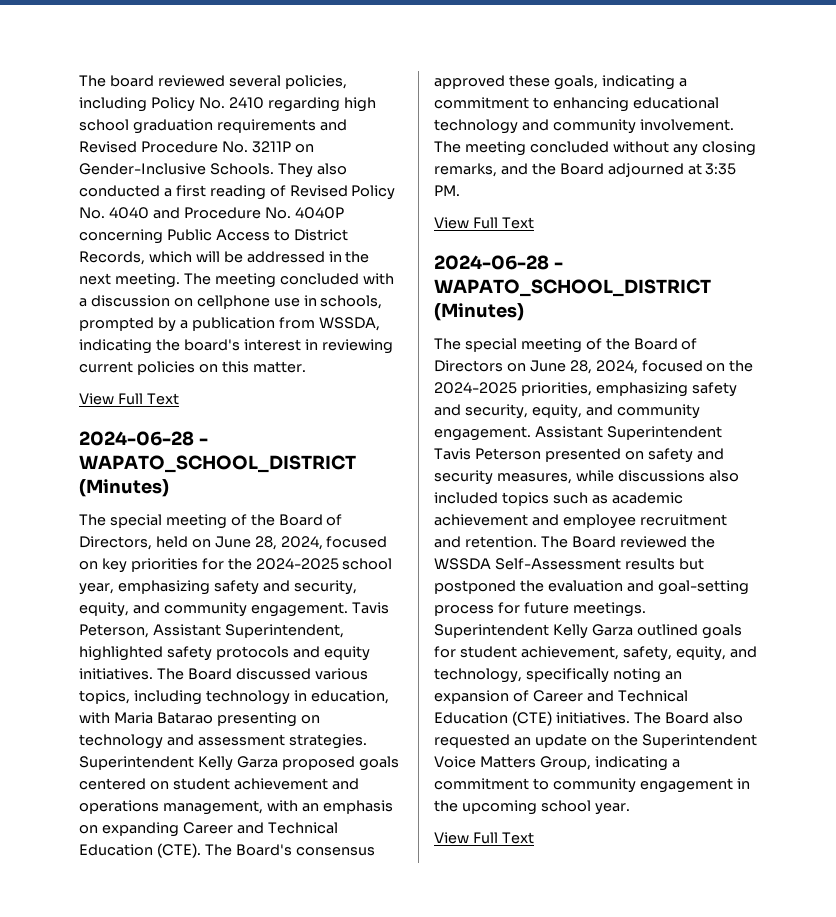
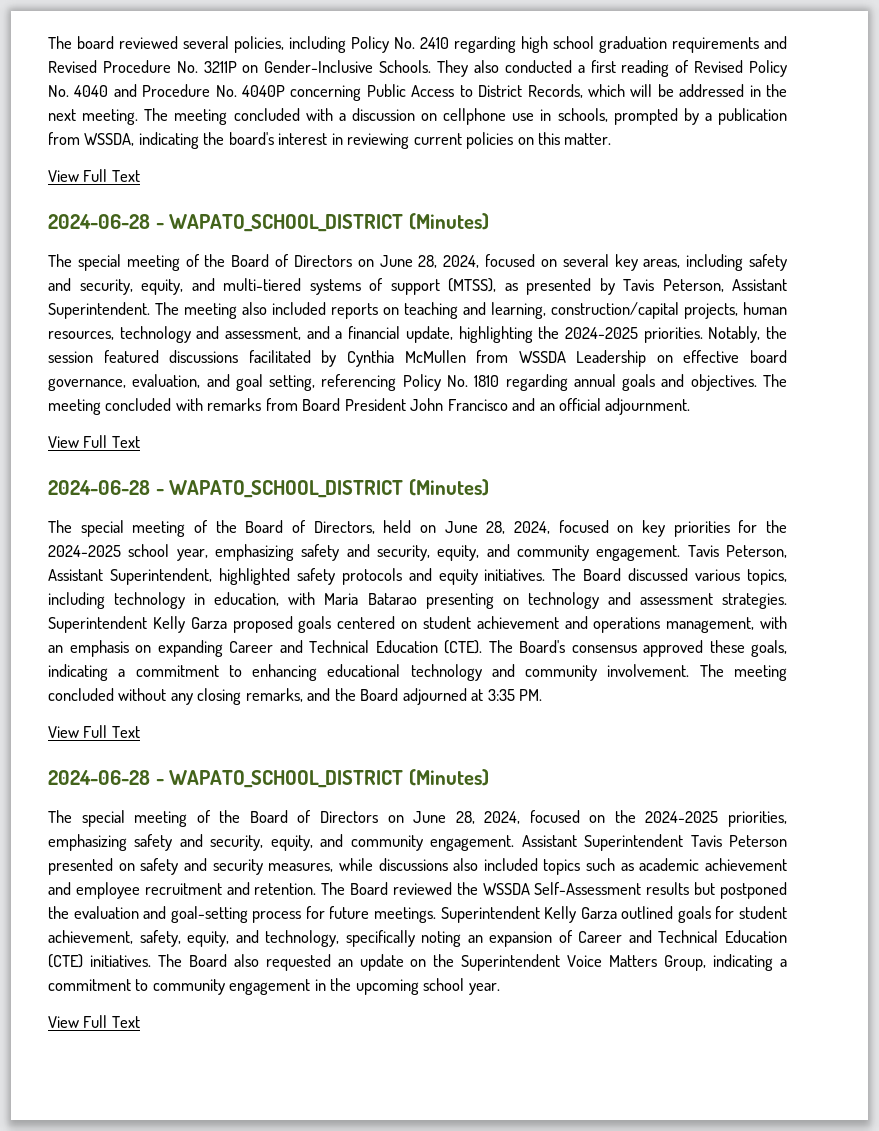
(169, 488) none -> [48,254,788,271] [48,278,787,295] [48,302,787,319] [48,326,788,343] [48,350,787,367] [48,374,788,391] [48,398,691,415] [48,435,140,448] [48,479,489,498] // The special meeting of the Board of Directors on June 28, 2024, focused on several key areas, including safety and security, equity, and multi-tiered systems of support (MTSS), as presented by Tavis Peterson, Assistant Superintendent. The meeting also included reports on teaching and learning, construction/capital projects, human resources, technology and assessment, and a financial update, highlighting the 2024-2025 priorities. Notably, the session featured discussions facilitated by Cynthia McMullen from WSSDA Leadership on effective board governance, evaluation, and goal setting, referencing Policy No. 1810 regarding annual goals and objectives. The meeting concluded with remarks from Board President John Francisco and an official adjournment. // View Full Text // 2024-06-28 - WAPATO_SCHOOL_DISTRICT (Minutes)

